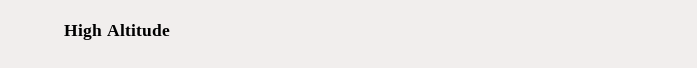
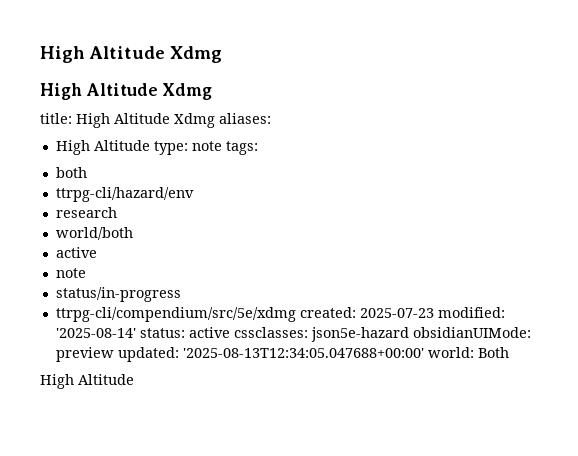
[64,24,170,40] High Altitude -> [40,46,222,63] [40,83,213,100] [40,113,271,128] [55,140,258,155] [55,167,87,178] [55,187,194,202] [55,207,117,218] [55,227,133,240] [55,247,97,258] [55,268,86,278] [55,287,181,302] [55,307,505,322] [55,327,531,342] [55,347,509,362] [40,374,134,389] High Altitude Xdmg // High Altitude Xdmg // title: High Altitude Xdmg aliases: // High Altitude type: note tags: // both // ttrpg-cli/hazard/env // research // world/both // active // note // status/in-progress // ttrpg-cli/compendium/src/5e/xdmg created: 2025-07-23 modified: '2025-08-14' status: active cssclasses: json5e-hazard obsidianUIMode: preview updated: '2025-08-13T12:34:05.047688+00:00' world: Both // High Altitude

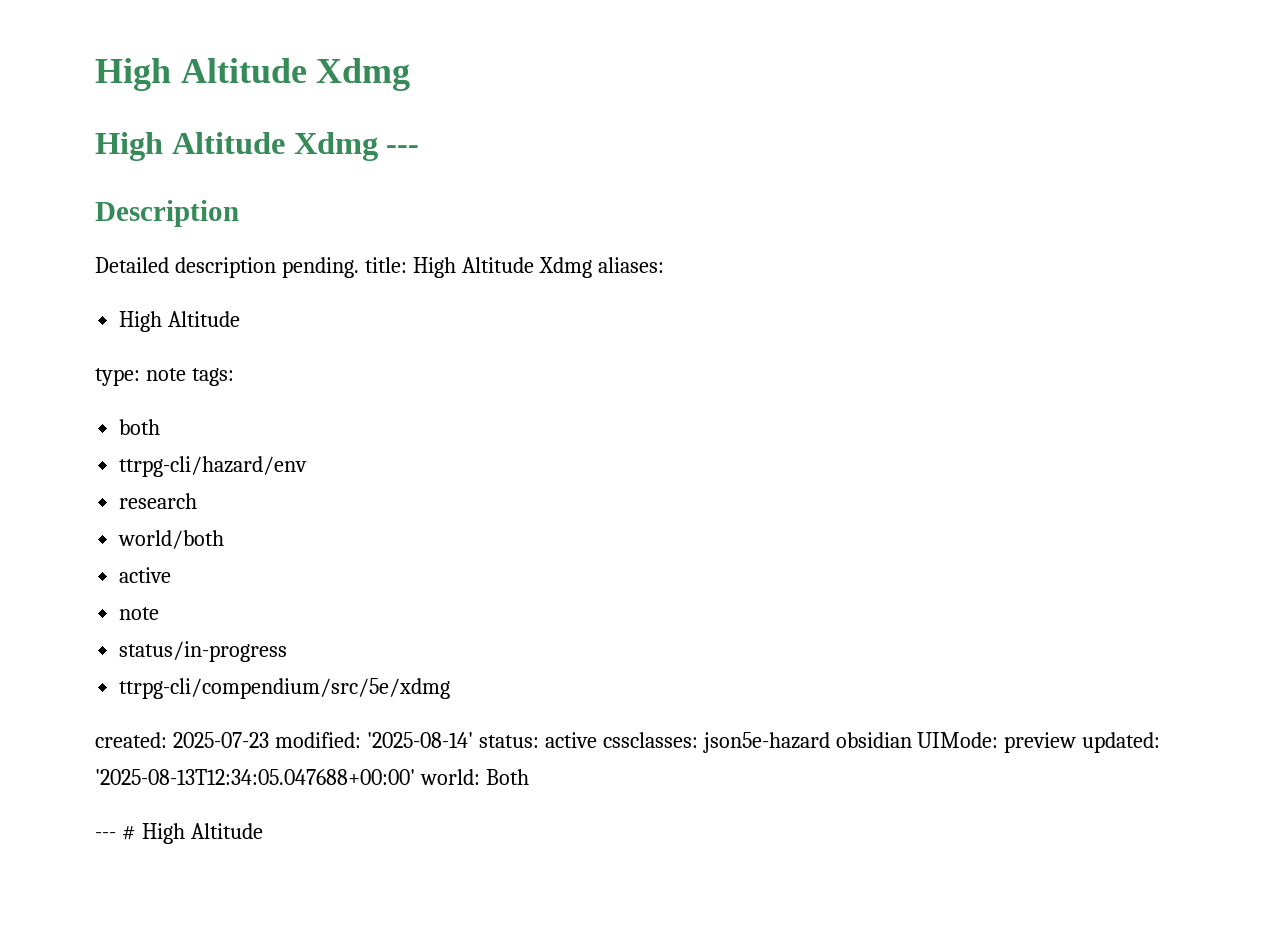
(213, 91) // -> [386,145,420,154] [95,200,239,227] [95,257,359,278] --- // Description // Detailed description pending.
(150, 145) none -> (241, 319) //
(296, 314) none -> (451, 688) //
[412,327,531,338] obsidianUIMode: -> [835,732,999,748] obsidian UIMode:
(509, 352) none -> [95,825,136,840] --- #

